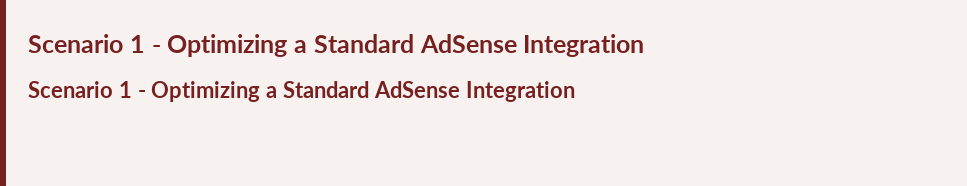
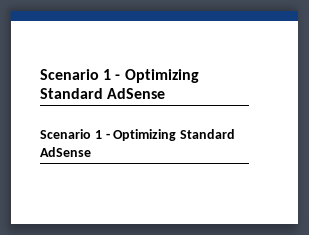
[28,34,645,57] [28,81,575,102] Scenario 1 - Optimizing a Standard AdSense Integration // Scenario 1 - Optimizing a Standard AdSense Integration -> [40,69,199,83] [40,88,166,99] [40,129,236,141] [40,147,91,157] Scenario 1 - Optimizing Standard AdSense // Scenario 1 - Optimizing Standard AdSense

